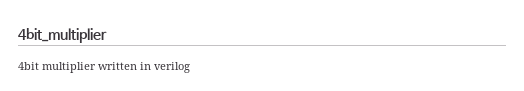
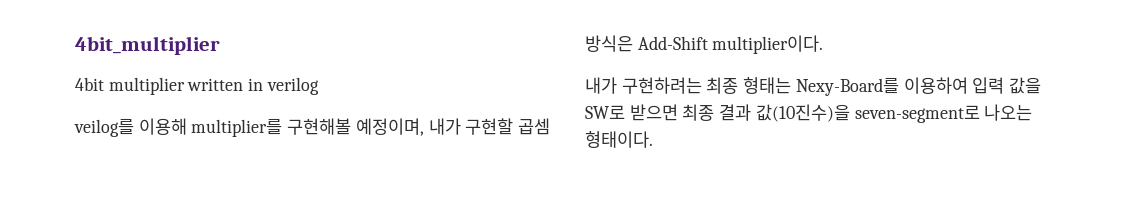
(190, 67) none -> [74,118,551,137] [585,35,824,54] [585,77,1042,96] [585,104,1033,123] [585,131,653,148] // veilog를 이용해 multiplier를 구현해볼 예정이며, 내가 구현할 곱셈 방식은 Add-Shift multiplier이다. // 내가 구현하려는 최종 형태는 Nexy-Board를 이용하여 입력 값을 SW로 받으면 최종 결과 값(10진수)을 seven-segment로 나오는 형태이다.

